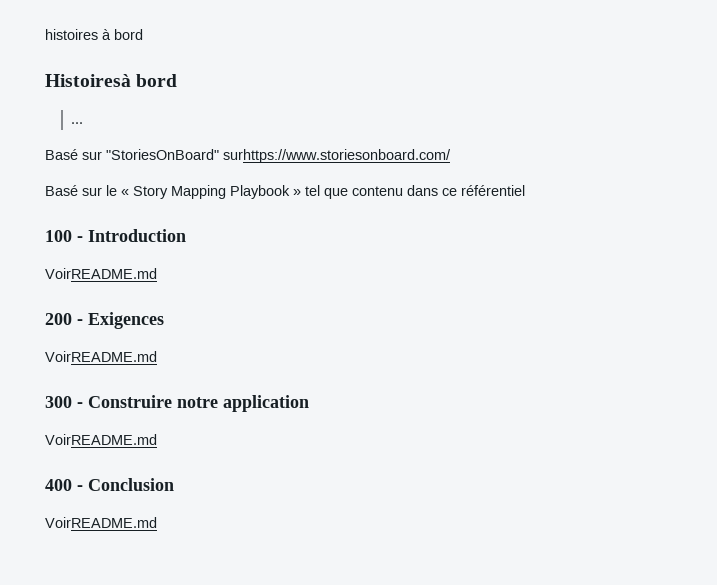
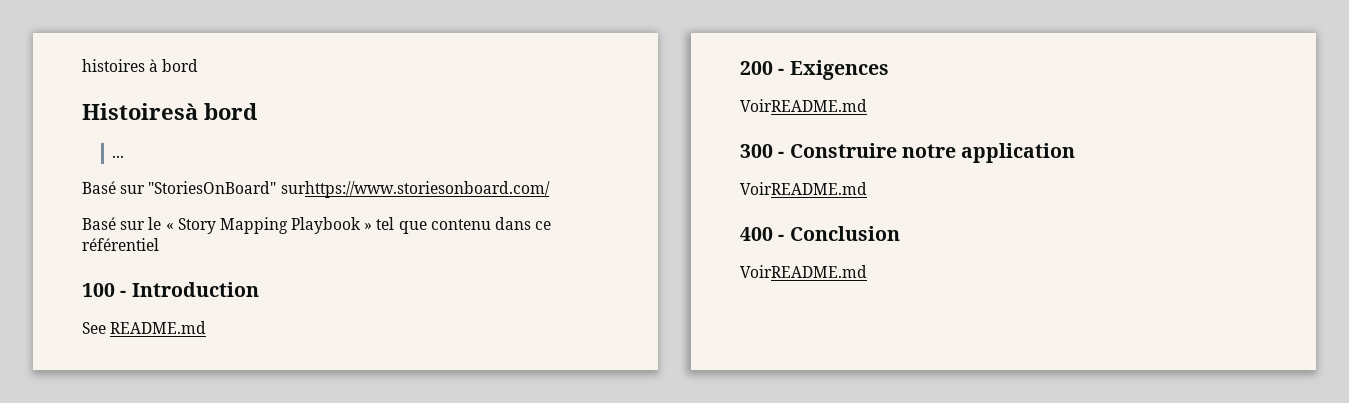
[45,268,157,279] VoirREADME.md -> [82,321,207,334] See README.md

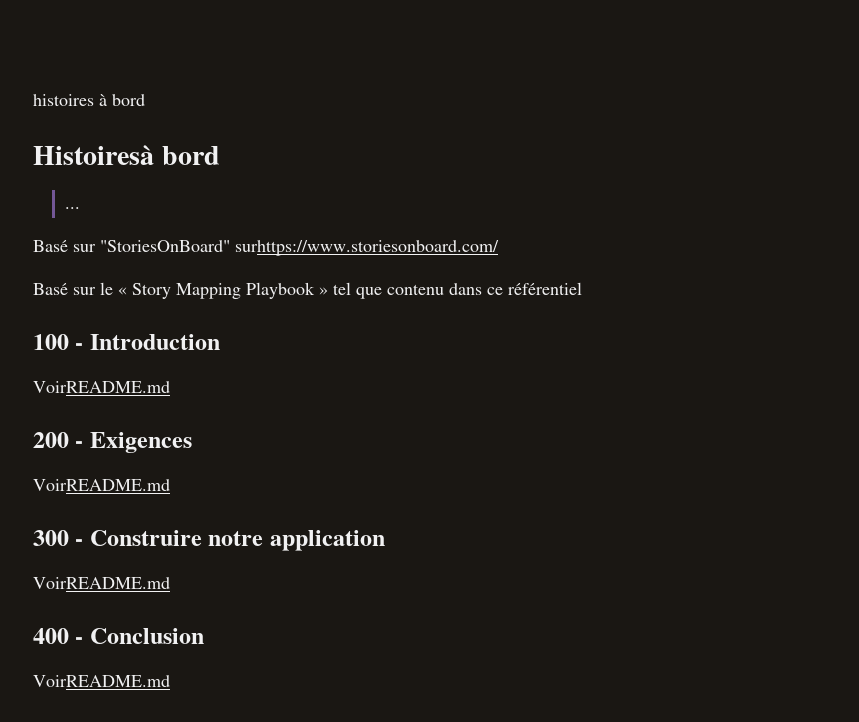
[82,321,207,334] See README.md -> [33,381,170,393] VoirREADME.md

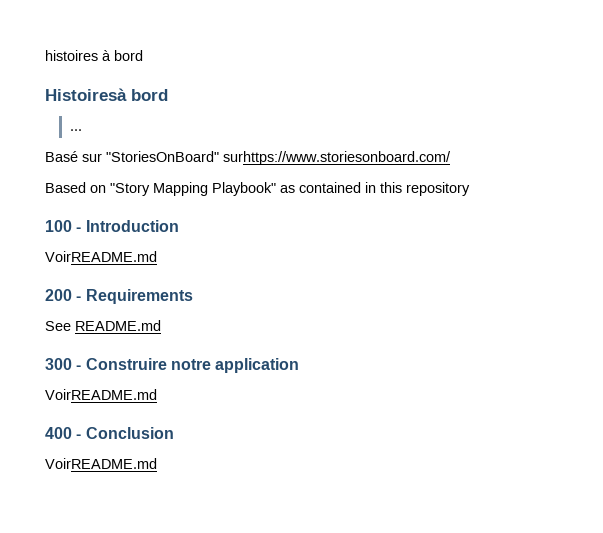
[33,282,582,299] Basé sur le « Story Mapping Playbook » tel que contenu dans ce référentiel -> [45,182,470,196] Based on "Story Mapping Playbook" as contained in this repository
[89,432,192,453] [33,479,170,491] Exigences // VoirREADME.md -> [85,289,193,304] [45,320,161,331] Requirements // See README.md

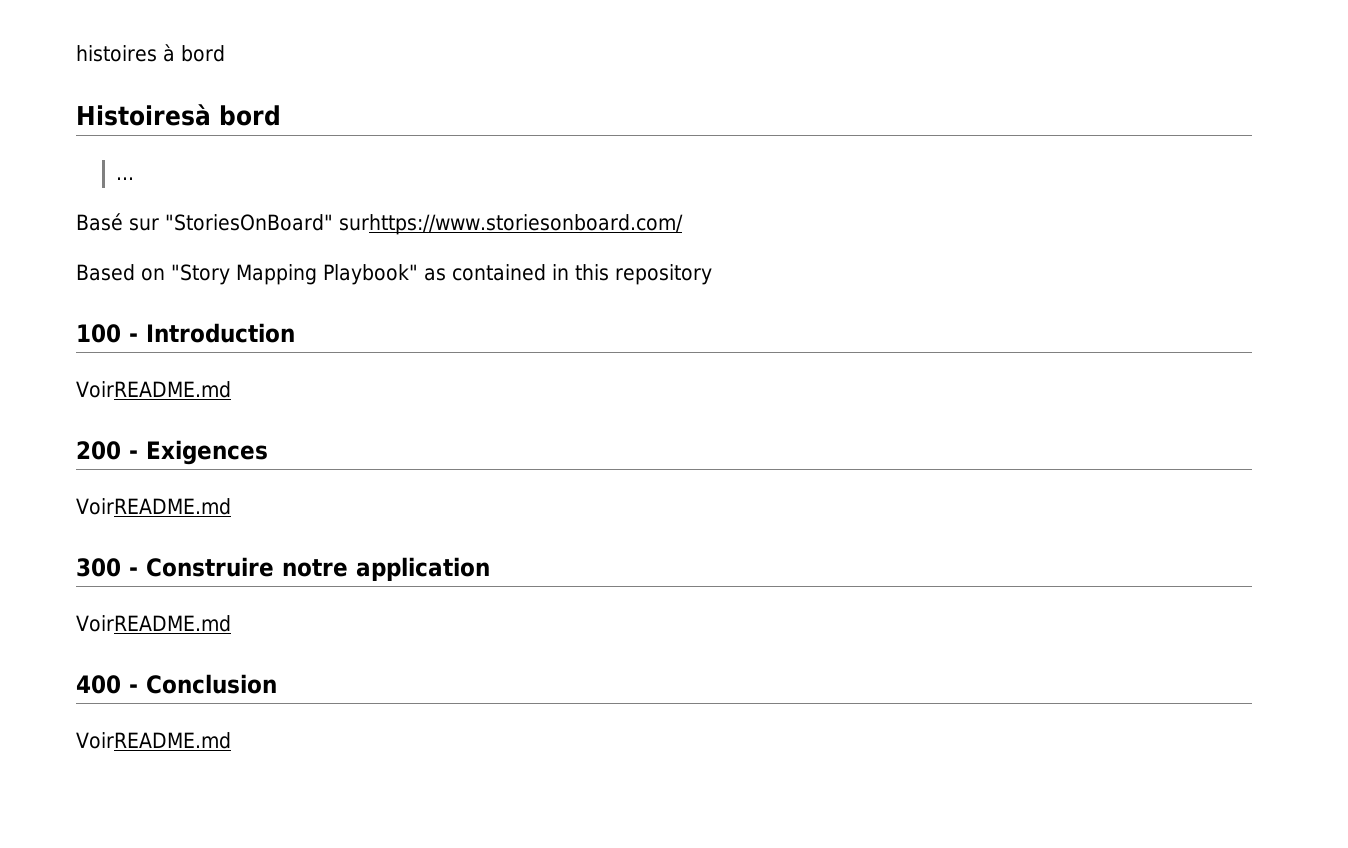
[85,289,193,304] [45,320,161,331] Requirements // See README.md -> [146,440,268,465] [76,498,231,515] Exigences // VoirREADME.md

